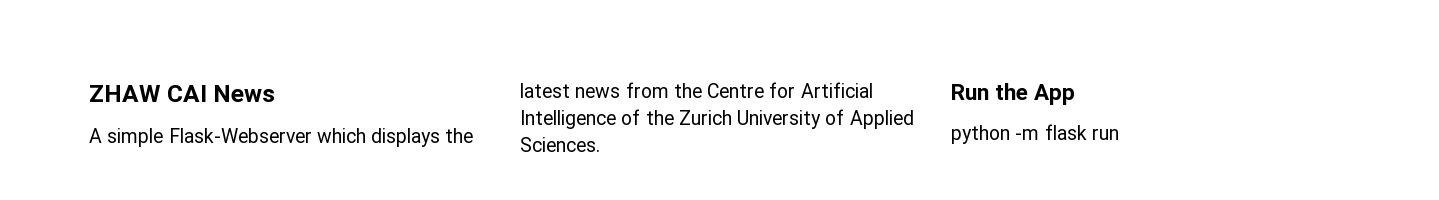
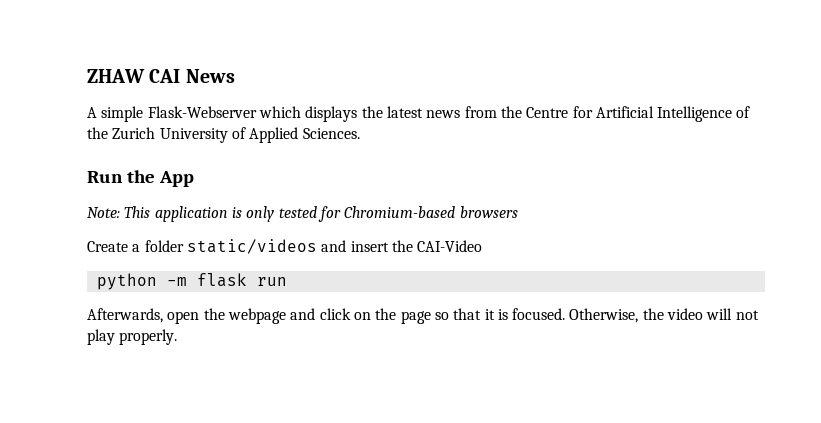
[951,124,1119,144] python -m flask run -> [87,206,518,222] [87,239,483,254] [96,273,287,290] [87,308,759,324] [87,329,178,345] Note: This application is only tested for Chromium-based browsers // Create a folder static/videos and insert the CAI-Video // python -m flask run // Afterwards, open the webpage and click on the page so that it is focused. Otherwise, the video will not play properly.

